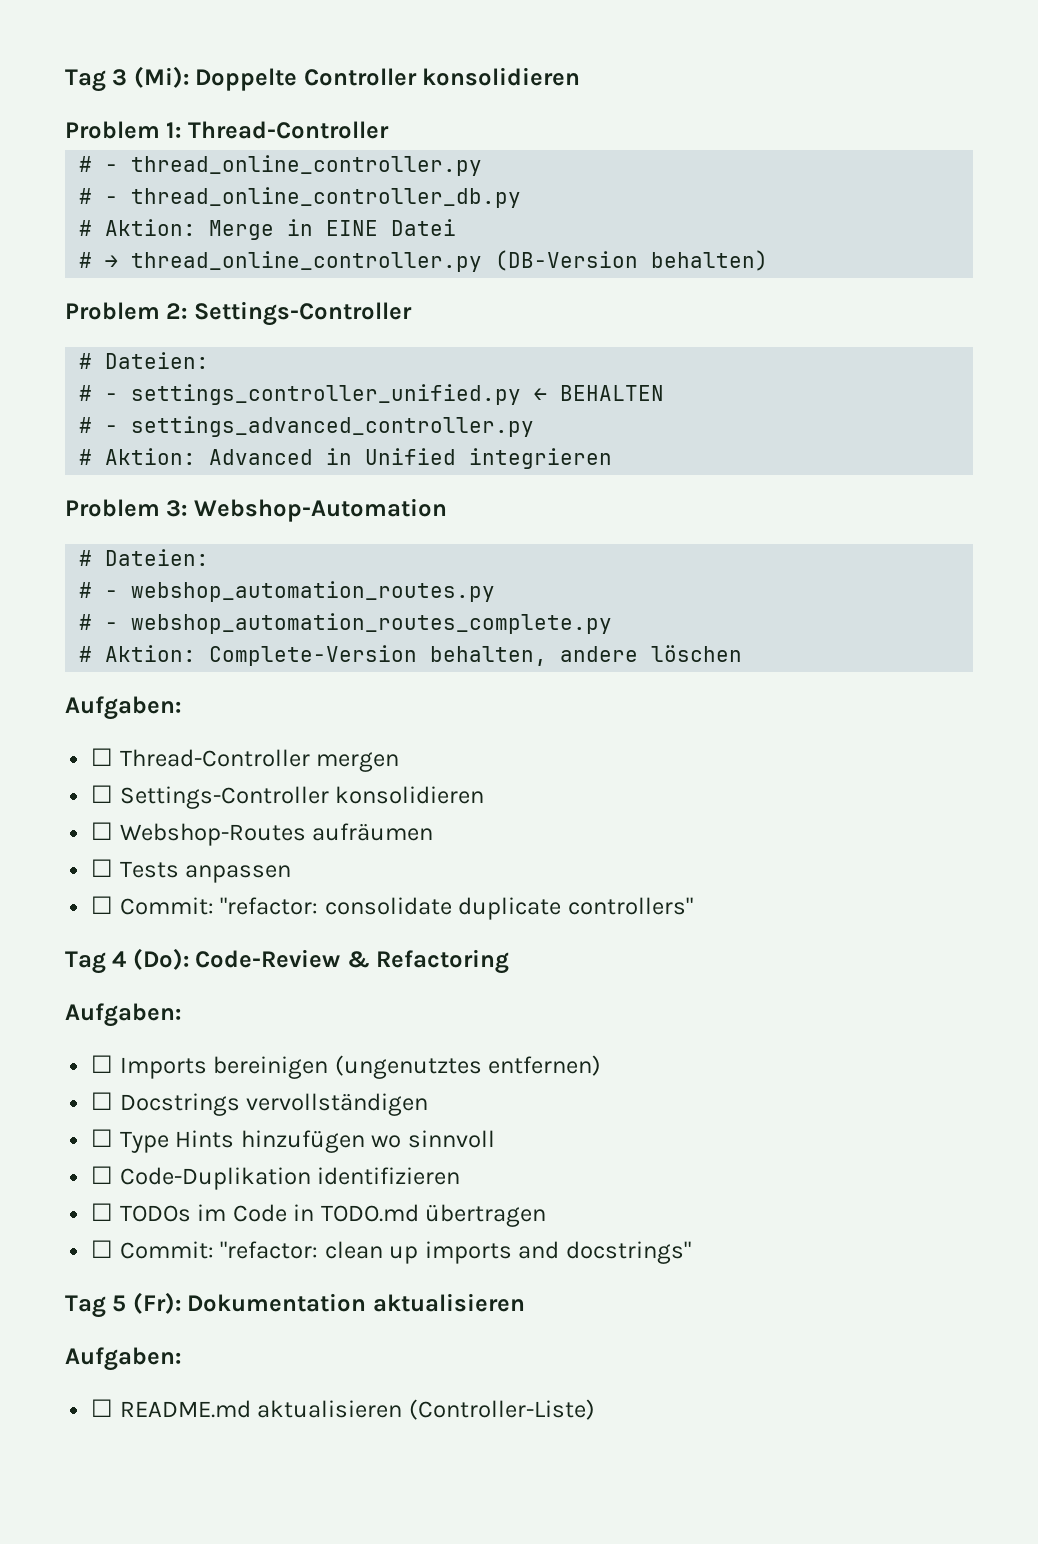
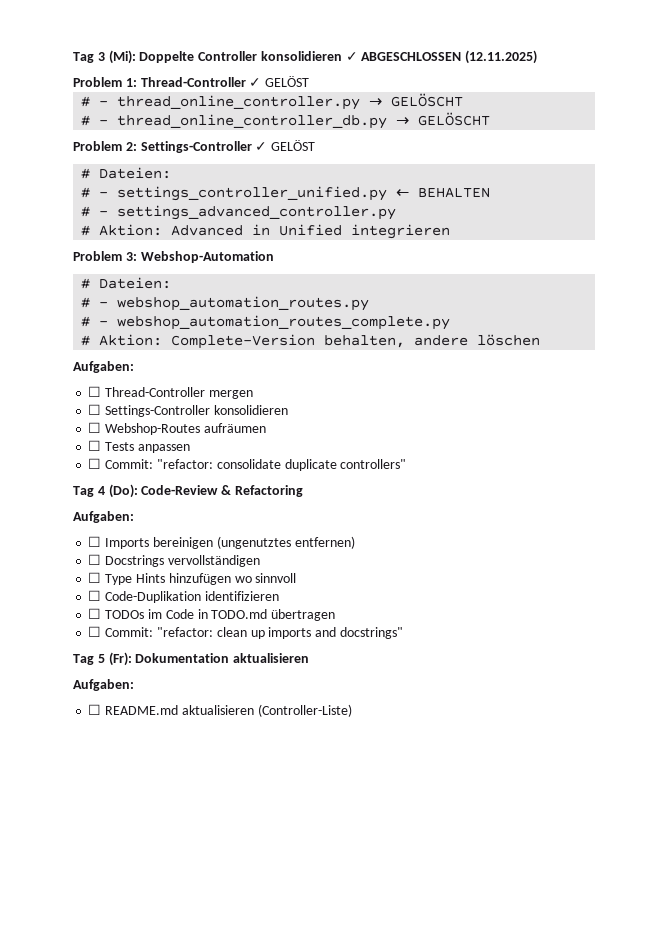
(581, 76) none -> [345,50,538,64] ✓ ABGESCHLOSSEN (12.11.2025)
(389, 130) none -> [249,76,310,87] ✓ GELÖST
(483, 165) none -> [369,93,464,107] → GELÖSCHT
[79,219,457,240] [79,250,769,272] // # Aktion: Merge in EINE Datei // # → thread_online_controller.py (DB-Version behalten) -> [396,112,491,126] → GELÖSCHT
(412, 313) none -> [255,140,316,151] ✓ GELÖST

